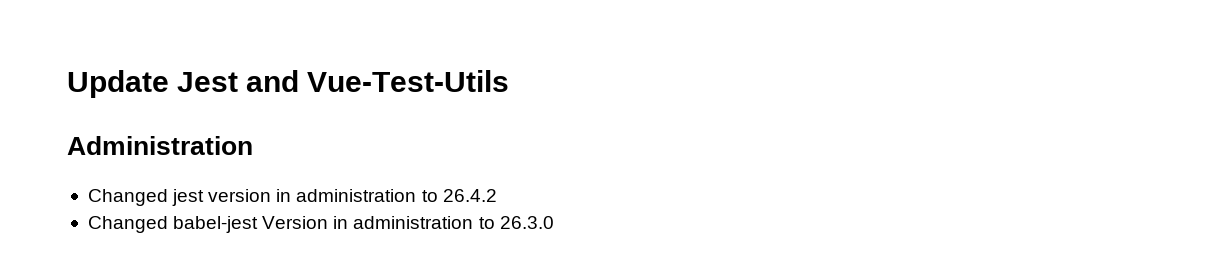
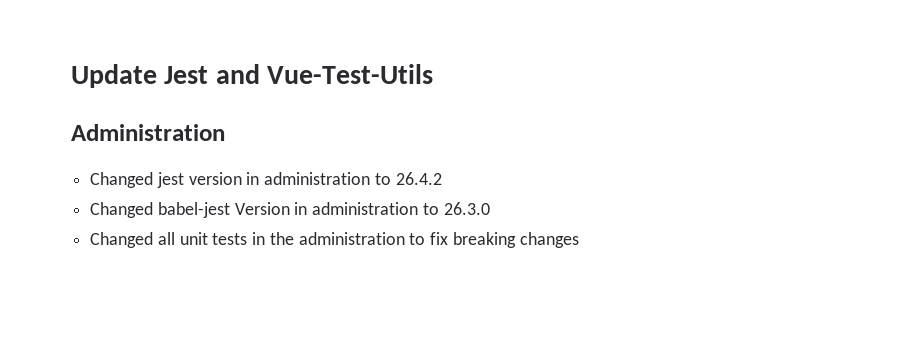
(554, 222) none -> [90,232,579,248] // Changed all unit tests in the administration to fix breaking changes

